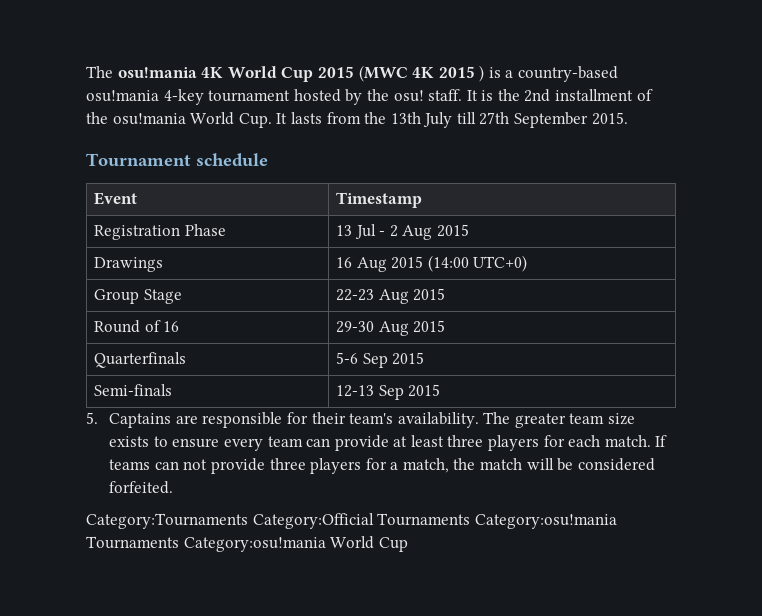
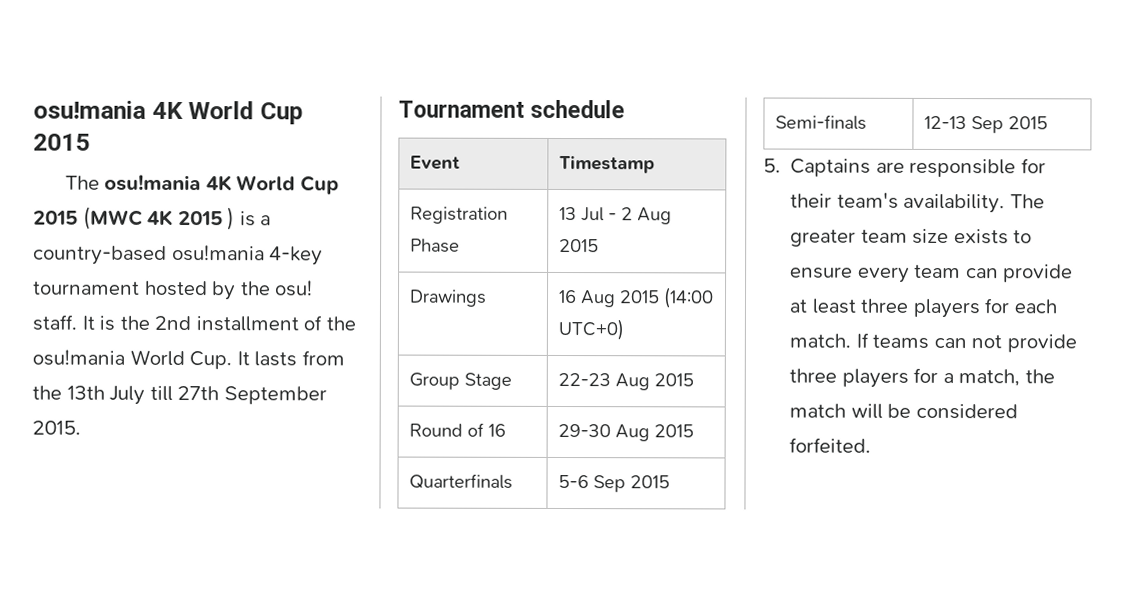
(86, 72) none -> [33,100,303,125] [33,133,90,151] osu!mania 4K World Cup 2015 //
[86,513,617,529] [86,536,408,552] // Category:Tournaments Category:Official Tournaments Category:osu!mania Tournaments Category:osu!mania World Cup -> (872, 445) none

